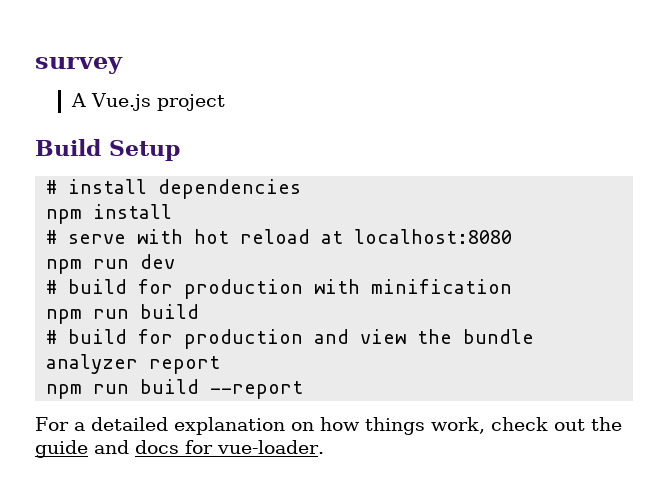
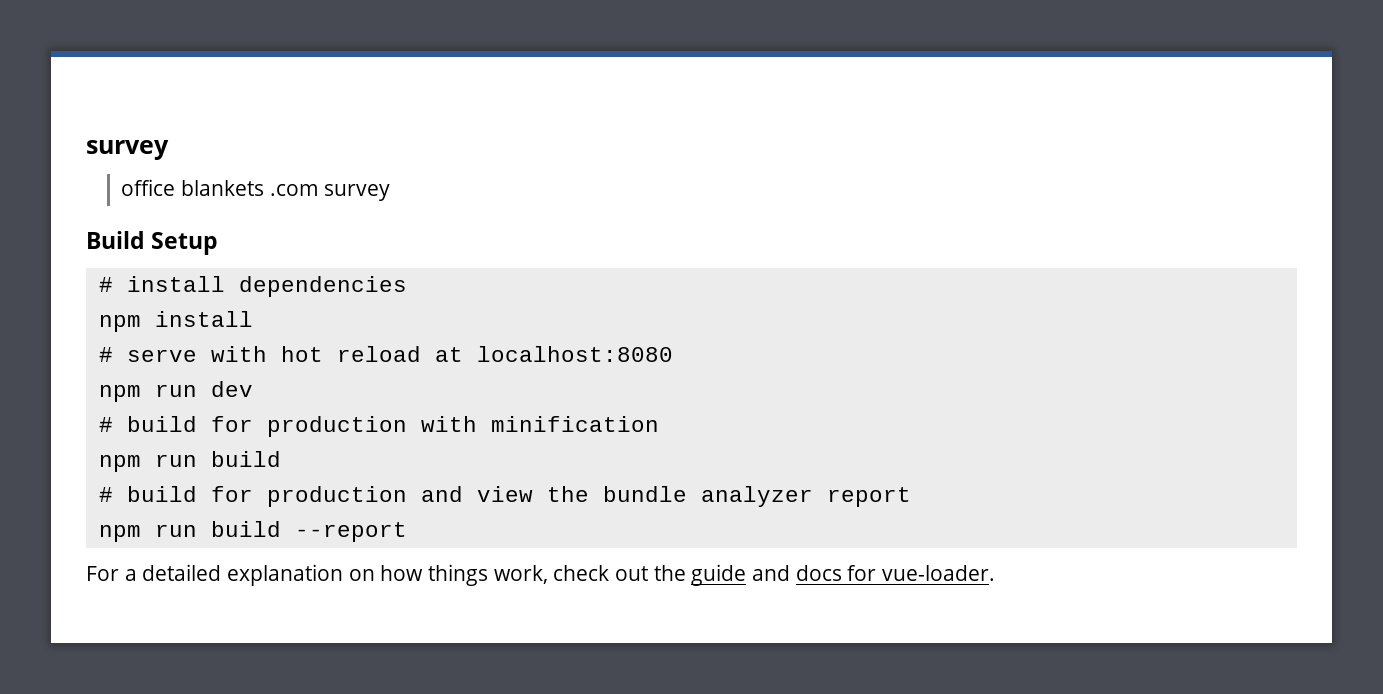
[35,57,123,74] [70,93,225,111] survey // A Vue.js project -> [86,140,169,160] [121,179,391,201] survey // office blankets .com survey

